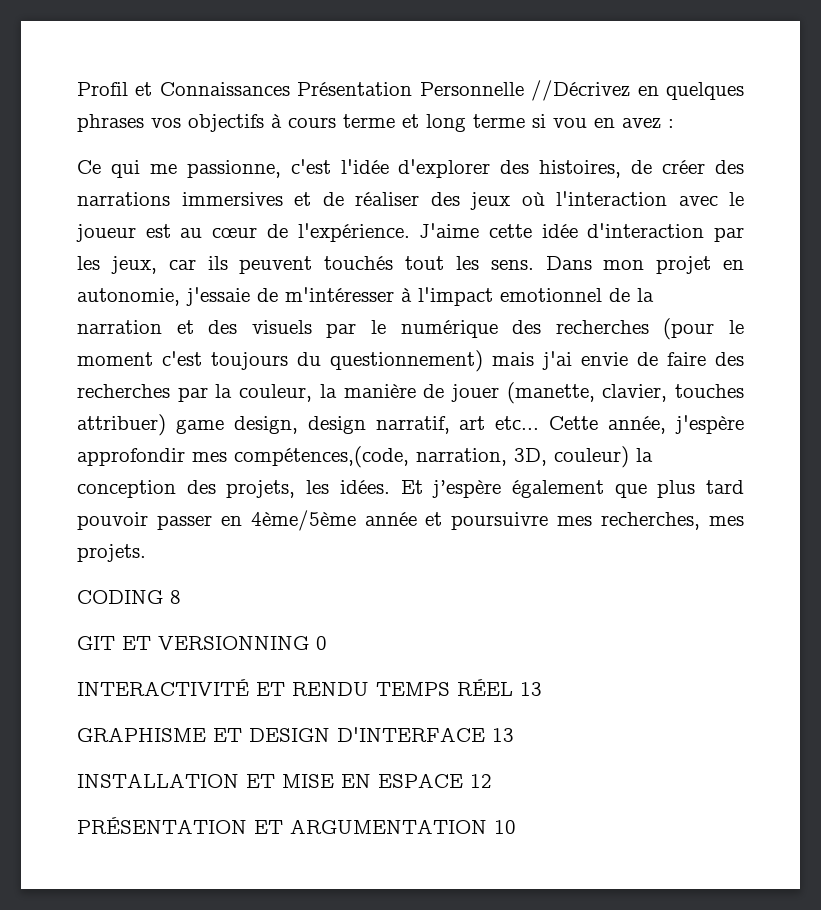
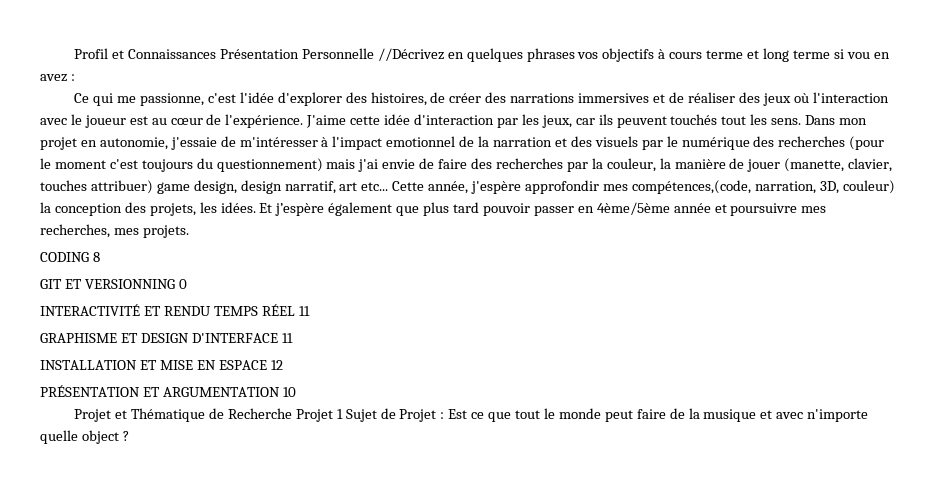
[520,682,542,696] 13 -> [298,306,310,316] 11
[492,728,514,742] 13 -> [281,333,293,343] 11
(516, 827) none -> [74,408,869,422] [40,430,129,444] // Projet et Thématique de Recherche Projet 1 Sujet de Projet : Est ce que tout le monde peut faire de la musique et avec n'importe quelle object ?

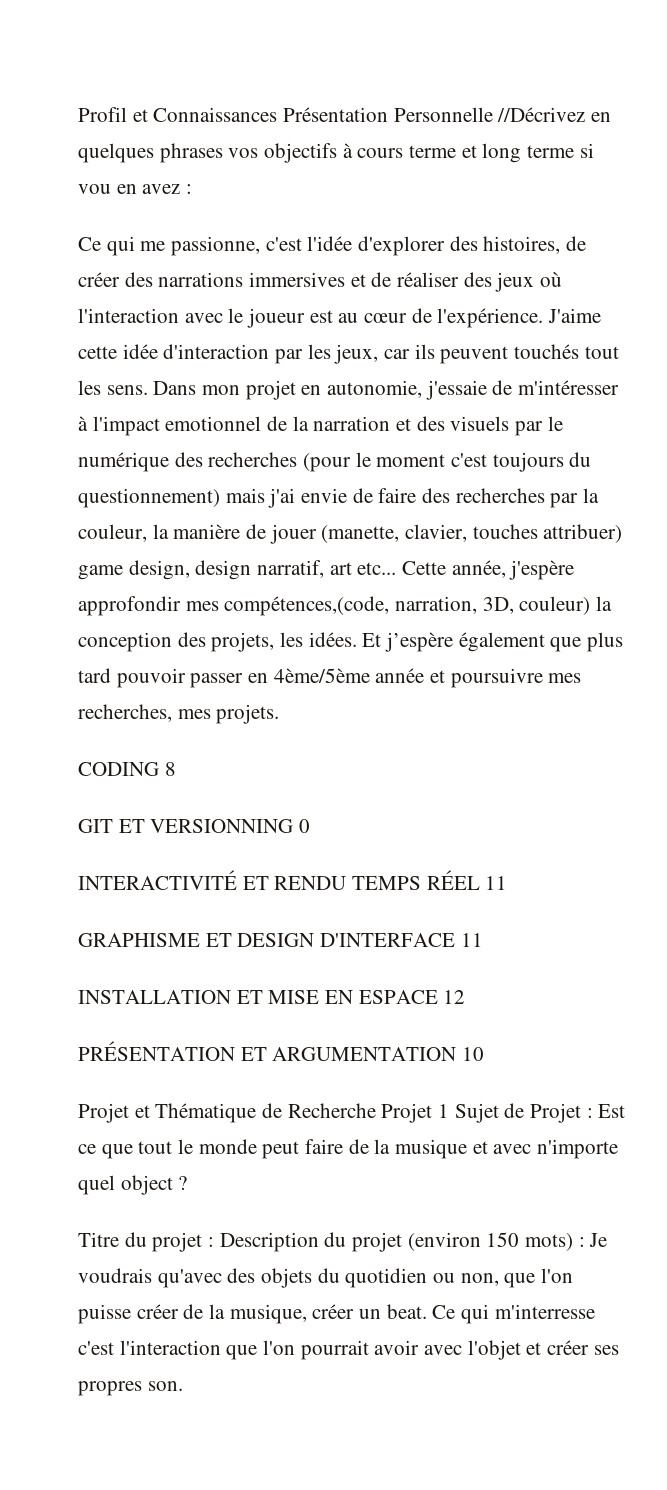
[40,430,78,444] quelle -> [78,1175,115,1195] quel
(129, 436) none -> [78,1232,608,1252] [78,1268,574,1288] [78,1304,595,1324] [78,1340,619,1360] [78,1381,183,1396] // Titre du projet : Description du projet (environ 150 mots) : Je voudrais qu'avec des objets du quotidien ou non, que l'on puisse créer de la musique, créer un beat. Ce qui m'interresse c'est l'interaction que l'on pourrait avoir avec l'objet et créer ses propres son.

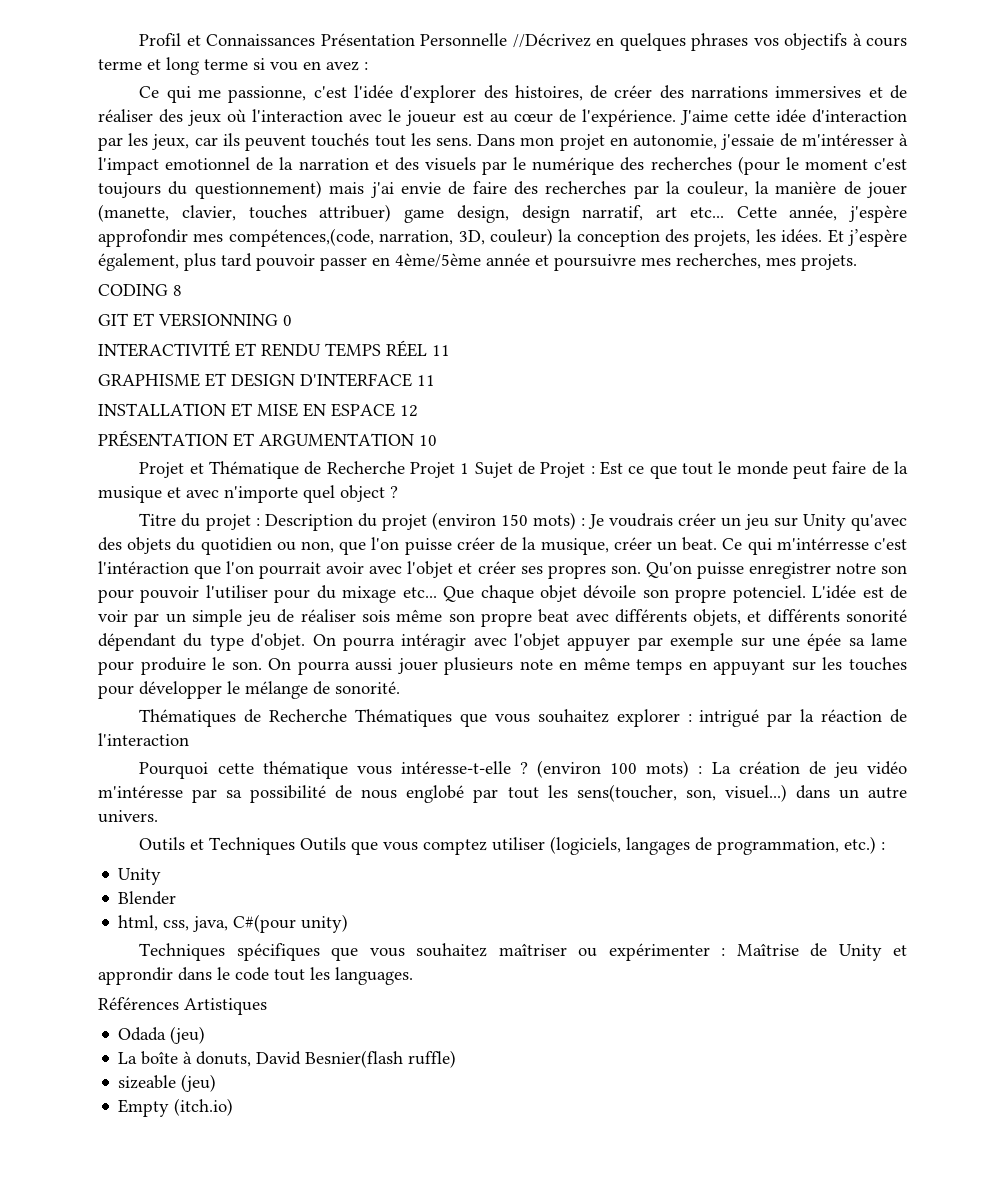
[458,632,582,652] également que -> [98,253,179,271] également,
(152, 1275) none -> [677,513,846,531] créer un jeu sur Unity
[494,1304,595,1319] [78,1340,221,1355] m'interresse c'est l'interaction -> [776,537,908,550] [98,561,189,574] m'intérresse c'est l'intéraction
(183, 1386) none -> [645,562,907,579] [98,585,907,603] [98,609,907,627] [98,633,907,651] [98,657,907,675] [98,681,400,699] [139,709,908,727] [98,733,189,746] [139,760,907,779] [98,784,908,803] [98,810,158,823] [139,836,886,855] [118,868,162,885] [118,891,177,905] [118,914,349,933] [139,943,908,961] [98,967,413,985] [98,997,267,1015] [118,1026,206,1044] [118,1050,457,1068] [118,1074,217,1092] [118,1098,234,1117] Qu'on puisse enregistrer notre son pour pouvoir l'utiliser pour du mixage etc... Que chaque objet dévoile son propre potenciel. L'idée est de voir par un simple jeu de réaliser sois même son propre beat avec différents objets, et différents sonorité dépendant du type d'objet. On pourra intéragir avec l'objet appuyer par exemple sur une épée sa lame pour produire le son. On pourra aussi jouer plusieurs note en même temps en appuyant sur les touches pour développer le mélange de sonorité. // Thématiques de Recherche Thématiques que vous souhaitez explorer : intrigué par la réaction de l'interaction // Pourquoi cette thématique vous intéresse-t-elle ? (environ 100 mots) : La création de jeu vidéo m'intéresse par sa possibilité de nous englobé par tout les sens(toucher, son, visuel...) dans un autre univers. // Outils et Techniques Outils que vous comptez utiliser (logiciels, langages de programmation, etc.) : // Unity // Blender // html, css, java, C#(pour unity) // Techniques spécifiques que vous souhaitez maîtriser ou expérimenter : Maîtrise de Unity et approndir dans le code tout les languages. // Références Artistiques // Odada (jeu) // La boîte à donuts, David Besnier(flash ruffle) // sizeable (jeu) // Empty (itch.io)

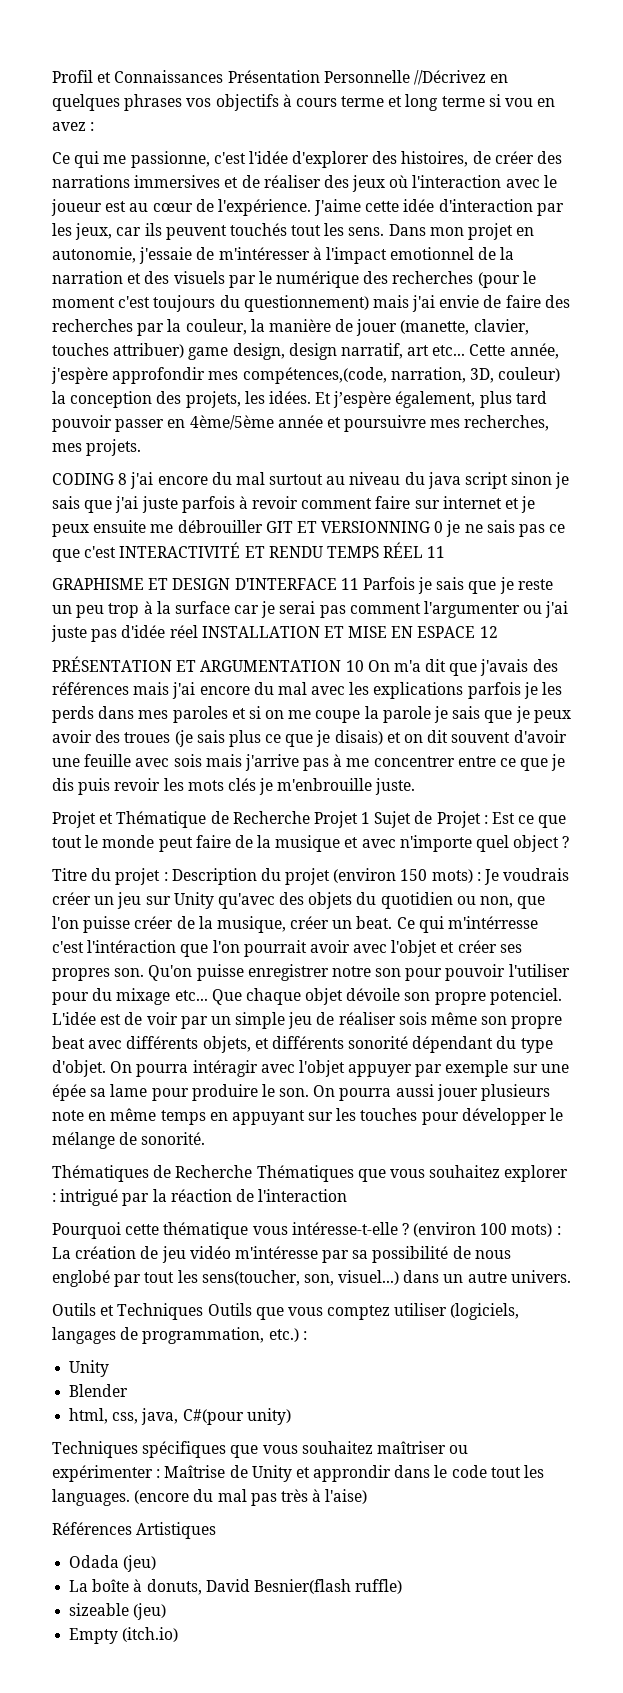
[98,313,292,327] // GIT ET VERSIONNING 0 // -> [130,472,570,489] [52,496,536,513] [52,520,566,537] [52,546,117,562] j'ai encore du mal surtout au niveau du java script sinon je sais que j'ai juste parfois à revoir comment faire sur internet et je peux ensuite me débrouiller GIT ET VERSIONNING 0 je ne sais pas ce que c'est
(435, 380) // -> [362,577,553,594] [52,601,569,618] [51,625,198,642] Parfois je sais que je reste un peu trop à la surface car je serai pas comment l'argumenter ou j'ai juste pas d'idée réel
(437, 440) none -> [367,659,558,676] [52,682,563,699] [52,706,571,723] [52,730,567,747] [52,754,566,771] [52,778,416,795] On m'a dit que j'avais des références mais j'ai encore du mal avec les explications parfois je les perds dans mes paroles et si on me coupe la parole je sais que je peux avoir des troues (je sais plus ce que je disais) et on dit souvent d'avoir une feuille avec sois mais j'arrive pas à me concentrer entre ce que je dis puis revoir les mots clés je m'enbrouille juste.
(413, 976) none -> [134,1489,368,1506] (encore du mal pas très à l'aise)

